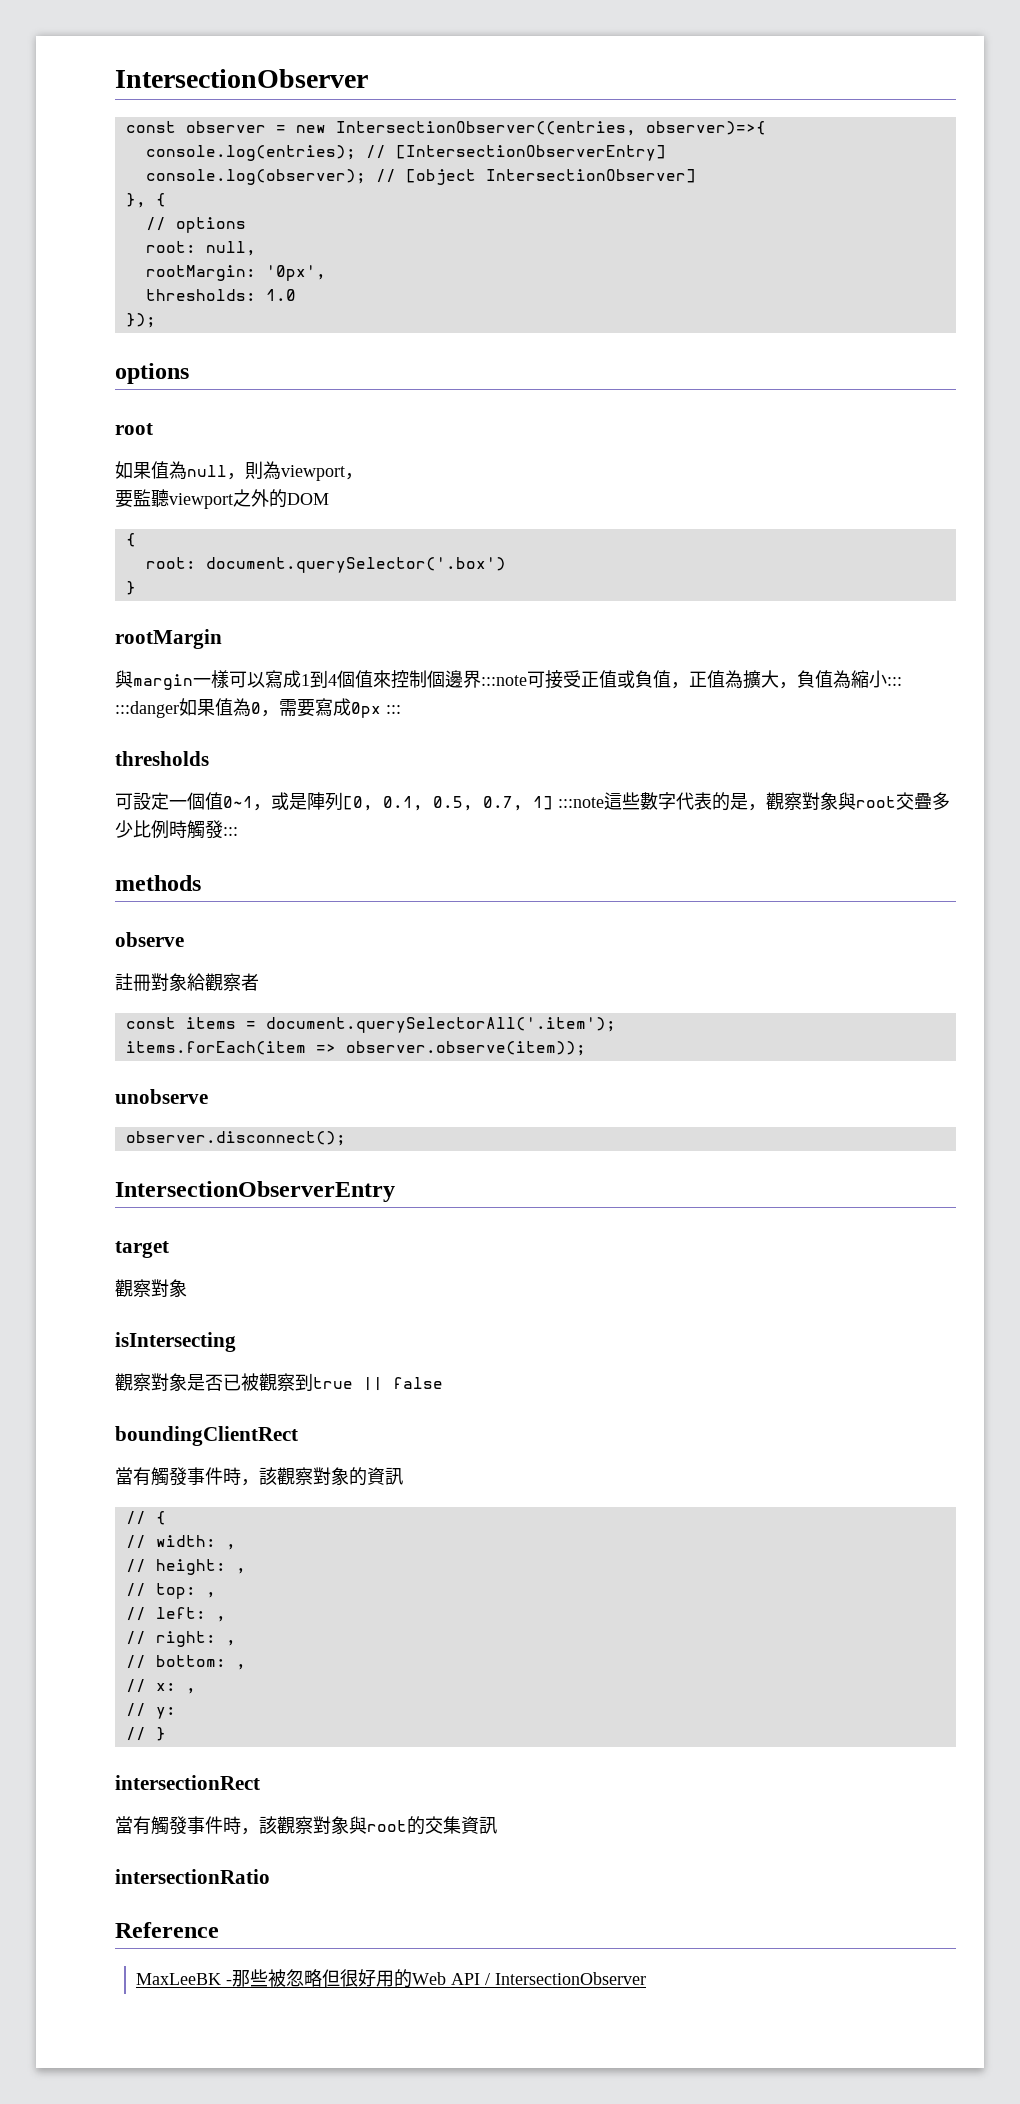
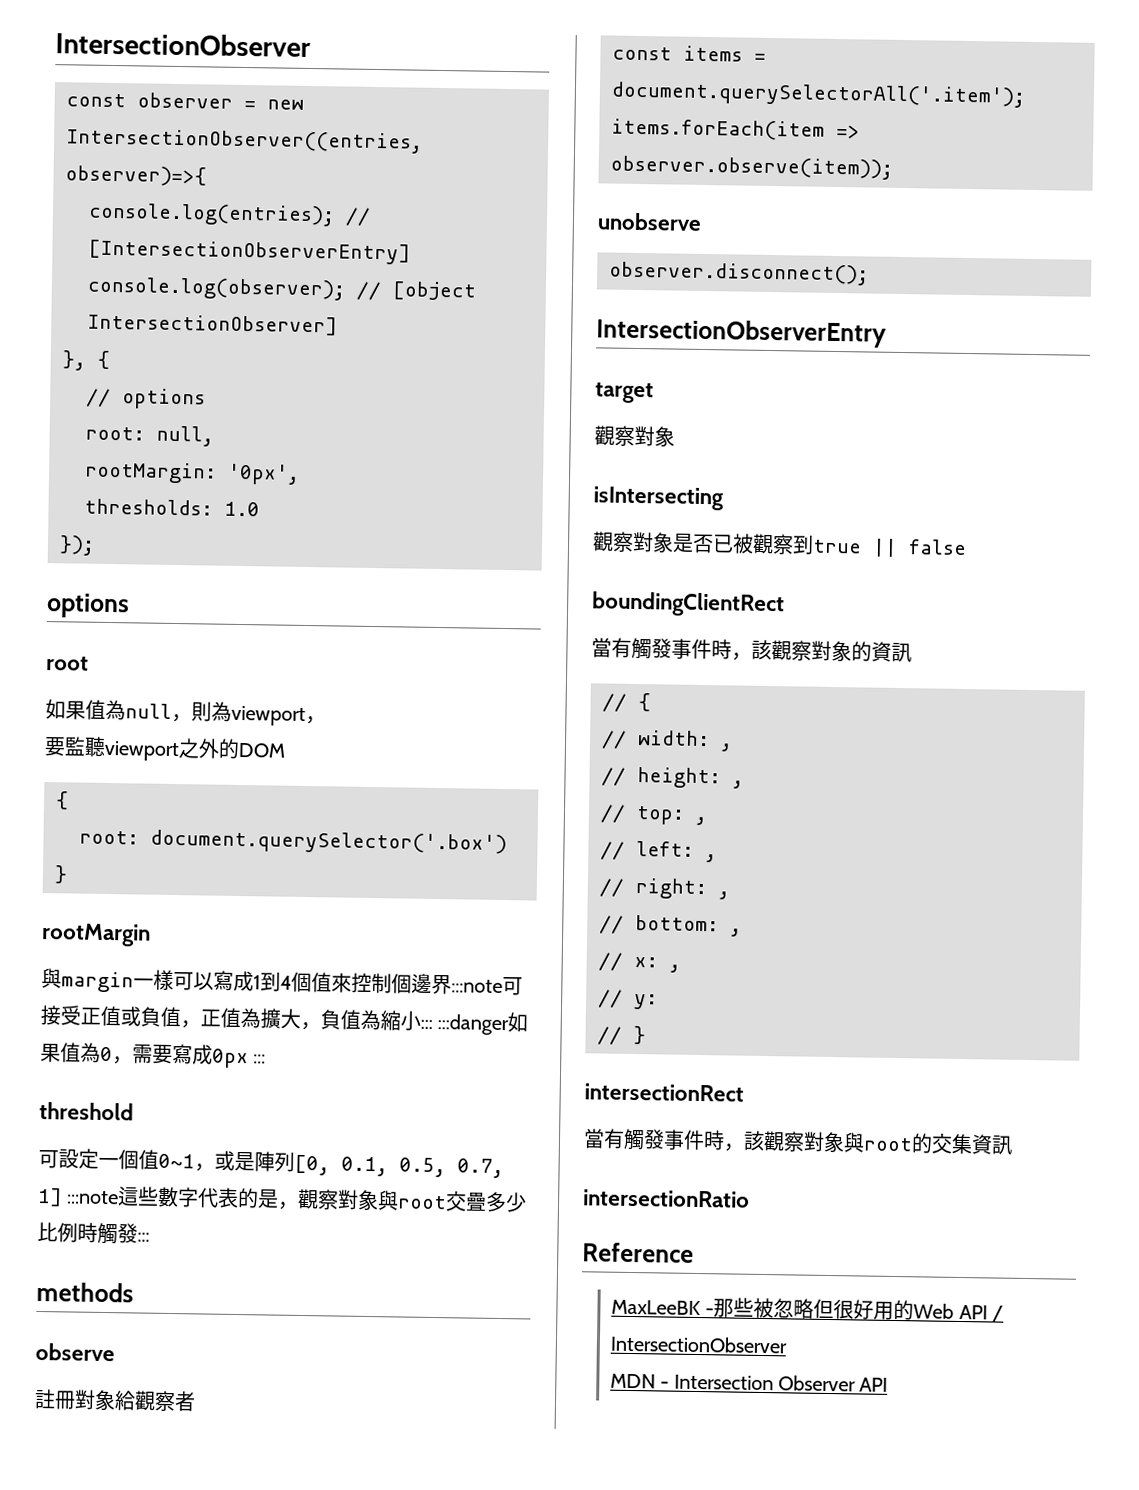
[115,751,209,766] thresholds -> [39,1101,134,1121] threshold
(647, 1978) none -> [609,1373,889,1392] // MDN - Intersection Observer API

